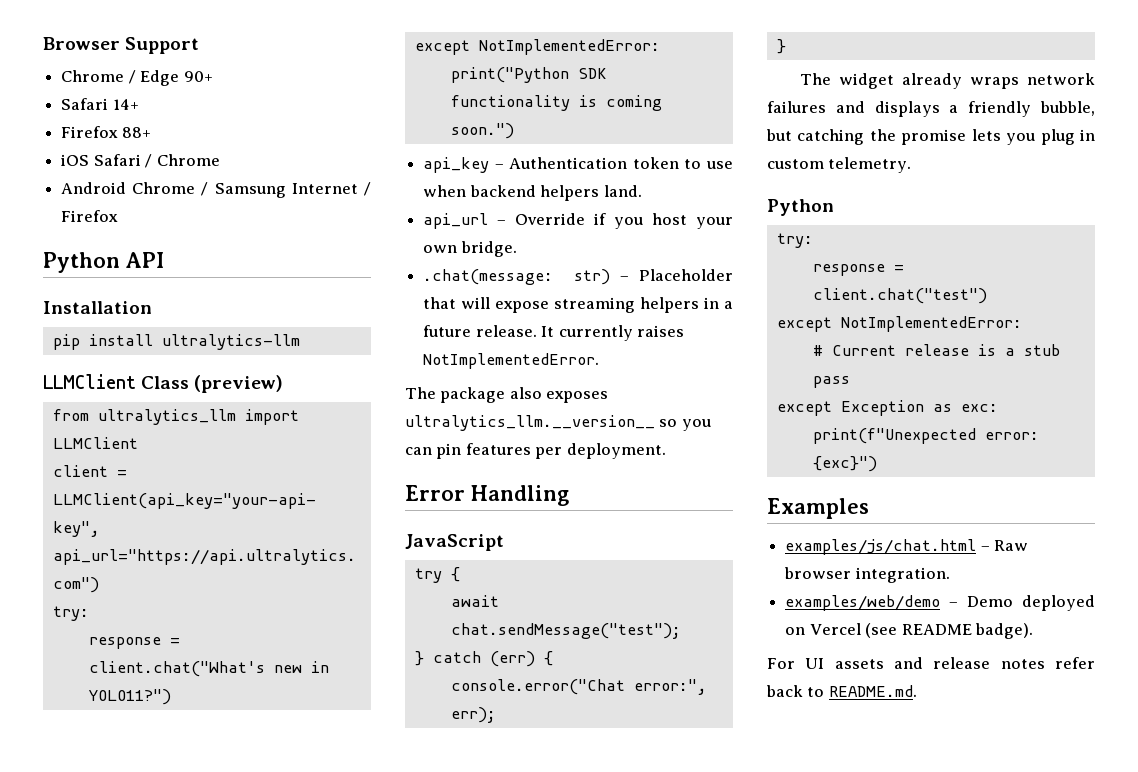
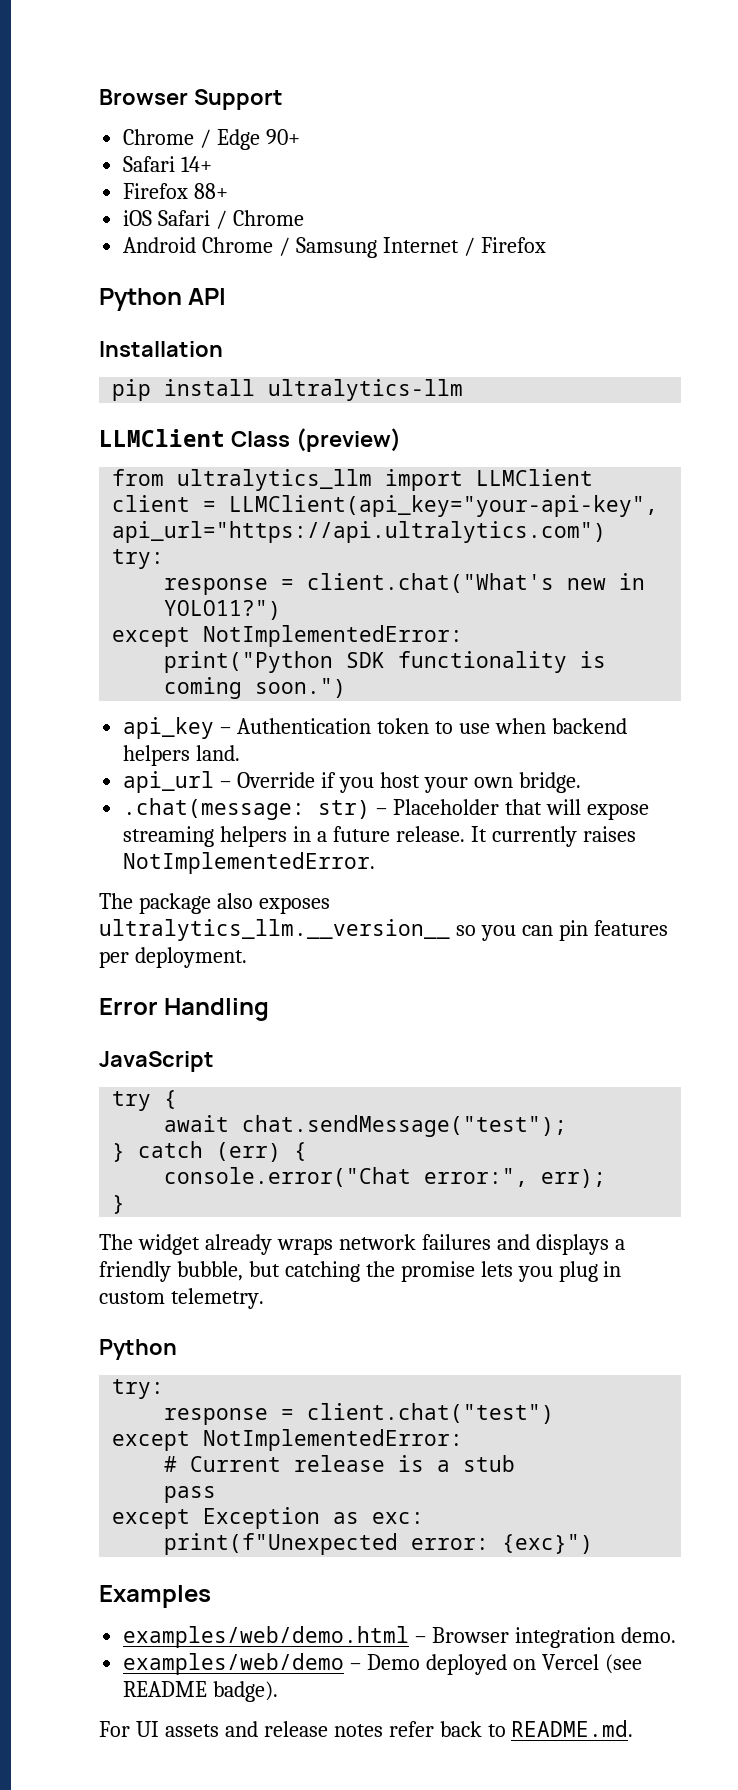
[785,539,1029,555] [784,567,950,583] examples/js/chat.html – Raw browser integration. -> [123,1626,676,1648] examples/web/demo.html – Browser integration demo.

